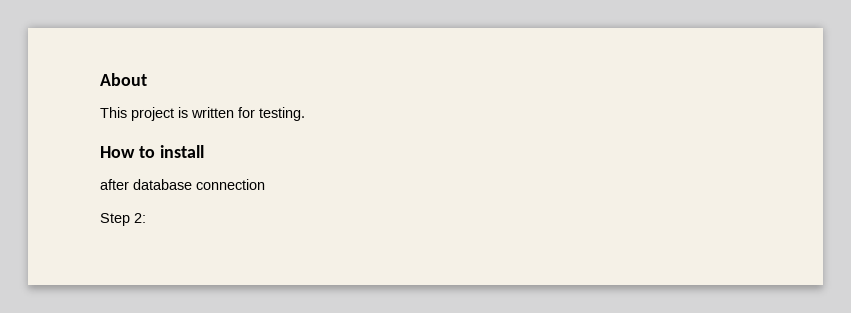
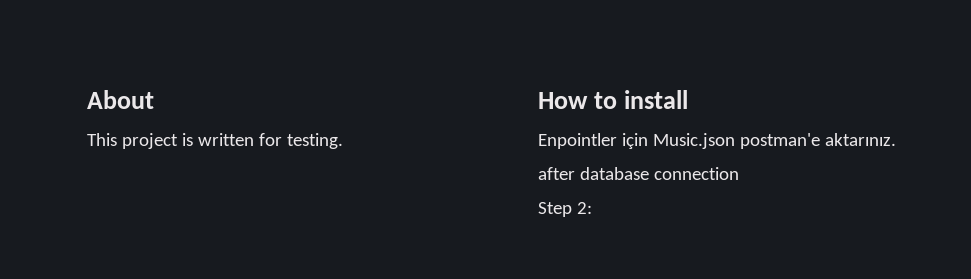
(204, 151) none -> [538,133,896,149] // Enpointler için Music.json postman'e aktarınız.

